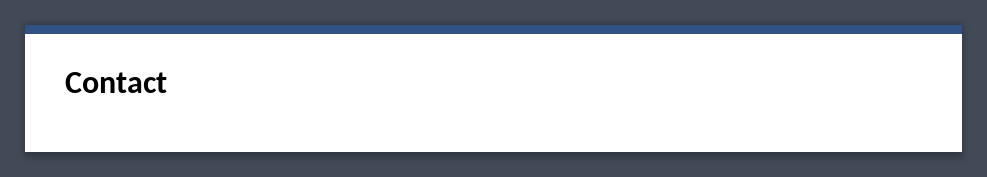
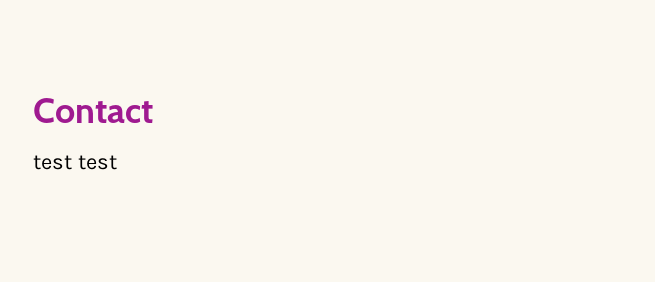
(167, 82) none -> [33,155,117,170] // test test

